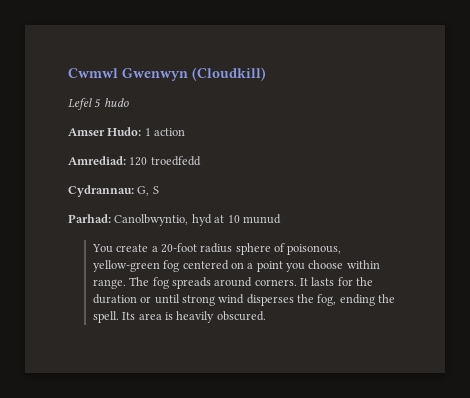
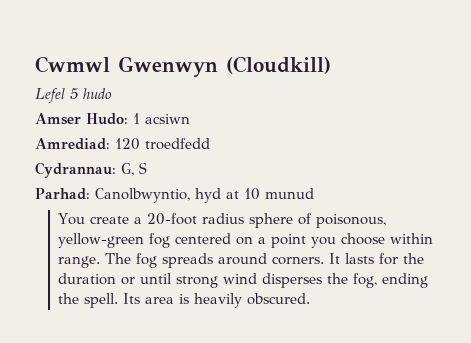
[154,128,186,136] action -> [145,114,190,124] acsiwn

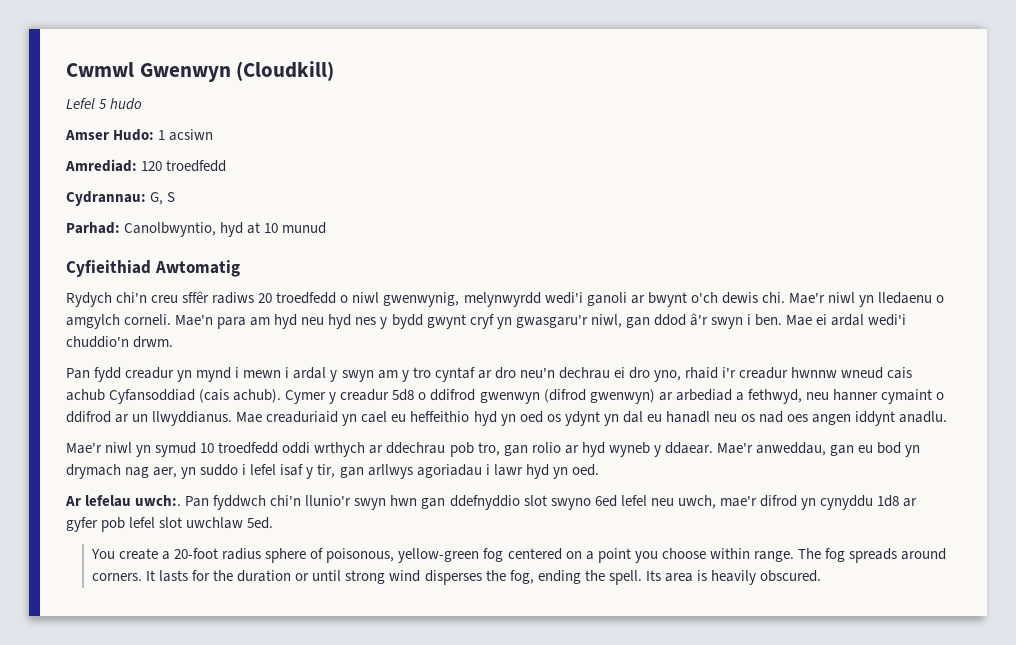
(314, 193) none -> [66,260,240,277] [66,291,945,307] [66,313,907,329] [66,336,174,348] [66,367,913,382] [66,389,944,404] [66,411,948,426] [66,442,921,457] [66,464,599,479] [65,495,918,510] [66,517,274,532] // Cyfieithiad Awtomatig // Rydych chi'n creu sffêr radiws 20 troedfedd o niwl gwenwynig, melynwyrdd wedi'i ganoli ar bwynt o'ch dewis chi. Mae'r niwl yn lledaenu o amgylch corneli. Mae'n para am hyd neu hyd nes y bydd gwynt cryf yn gwasgaru'r niwl, gan ddod â'r swyn i ben. Mae ei ardal wedi'i chuddio'n drwm. // Pan fydd creadur yn mynd i mewn i ardal y swyn am y tro cyntaf ar dro neu'n dechrau ei dro yno, rhaid i'r creadur hwnnw wneud cais achub Cyfansoddiad (cais achub). Cymer y creadur 5d8 o ddifrod gwenwyn (difrod gwenwyn) ar arbediad a fethwyd, neu hanner cymaint o ddifrod ar un llwyddianus. Mae creaduriaid yn cael eu heffeithio hyd yn oed os ydynt yn dal eu hanadl neu os nad oes angen iddynt anadlu. // Mae'r niwl yn symud 10 troedfedd oddi wrthych ar ddechrau pob tro, gan rolio ar hyd wyneb y ddaear. Mae'r anweddau, gan eu bod yn drymach nag aer, yn suddo i lefel isaf y tir, gan arllwys agoriadau i lawr hyd yn oed. // Ar lefelau uwch:. Pan fyddwch chi'n llunio'r swyn hwn gan ddefnyddio slot swyno 6ed lefel neu uwch, mae'r difrod yn cynyddu 1d8 ar gyfer pob lefel slot uwchlaw 5ed.

